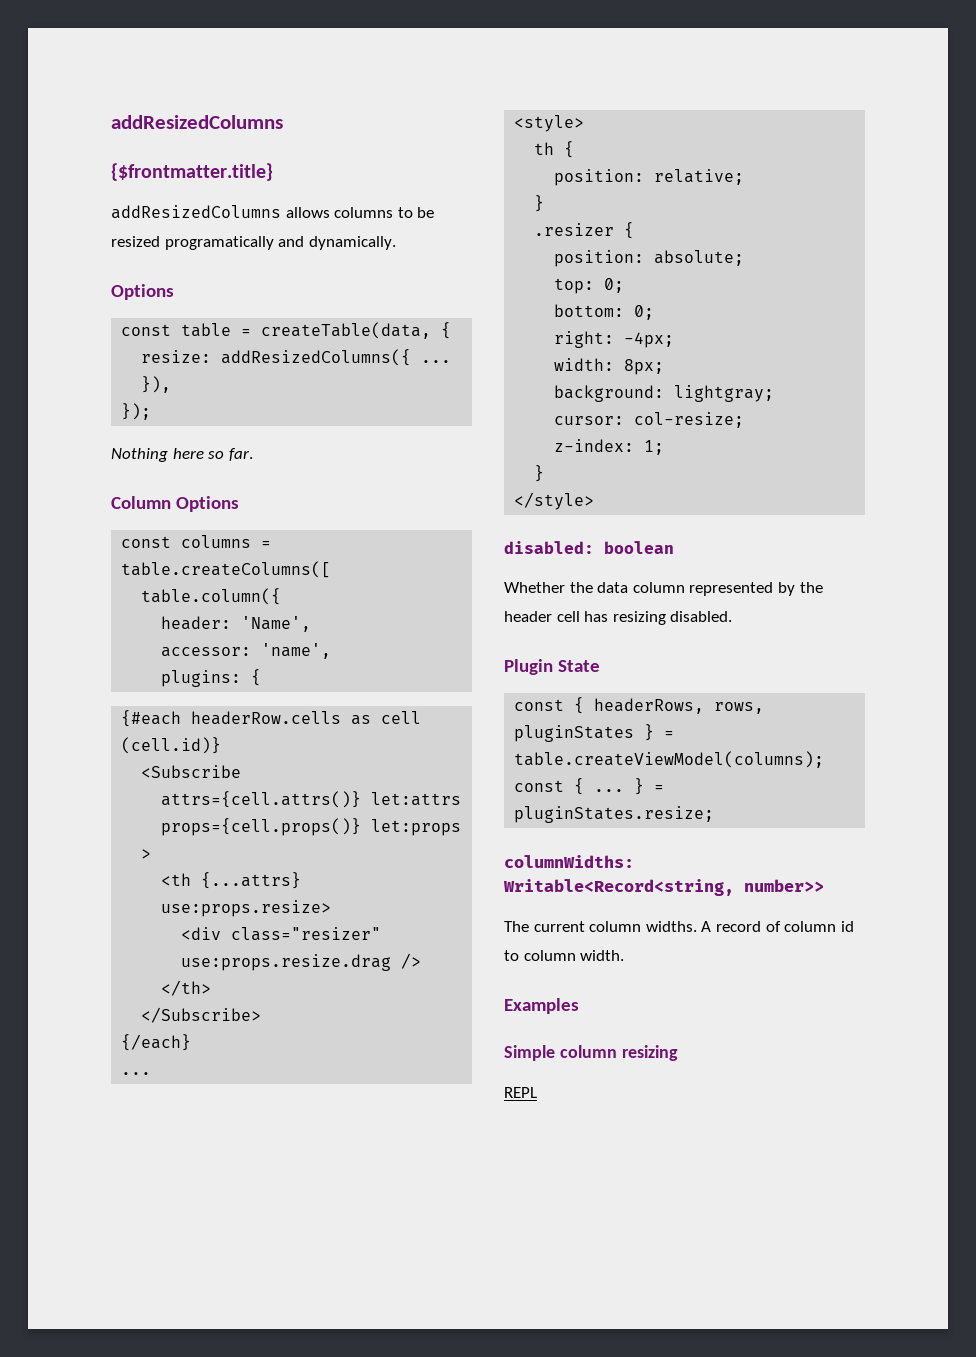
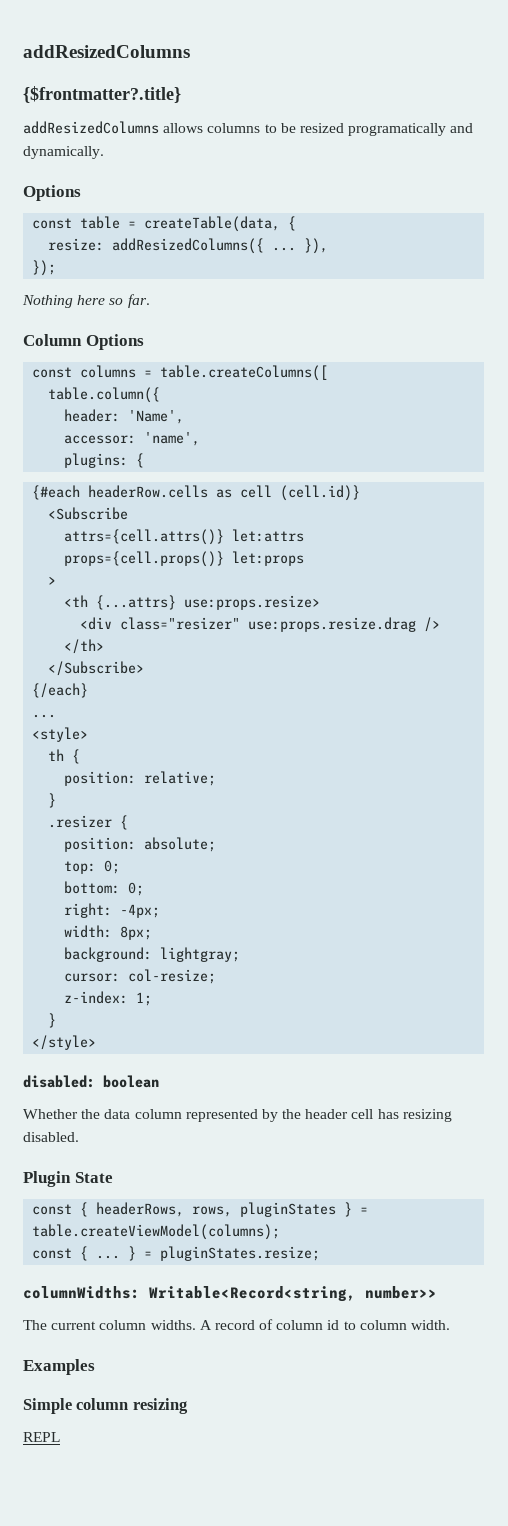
[111,163,273,181] {$frontmatter.title} -> [23,86,181,103] {$frontmatter?.title}

